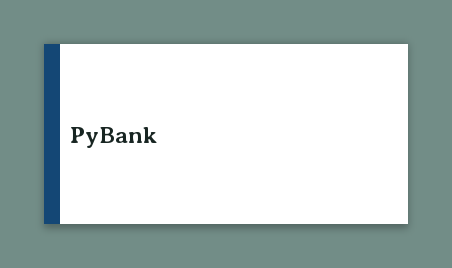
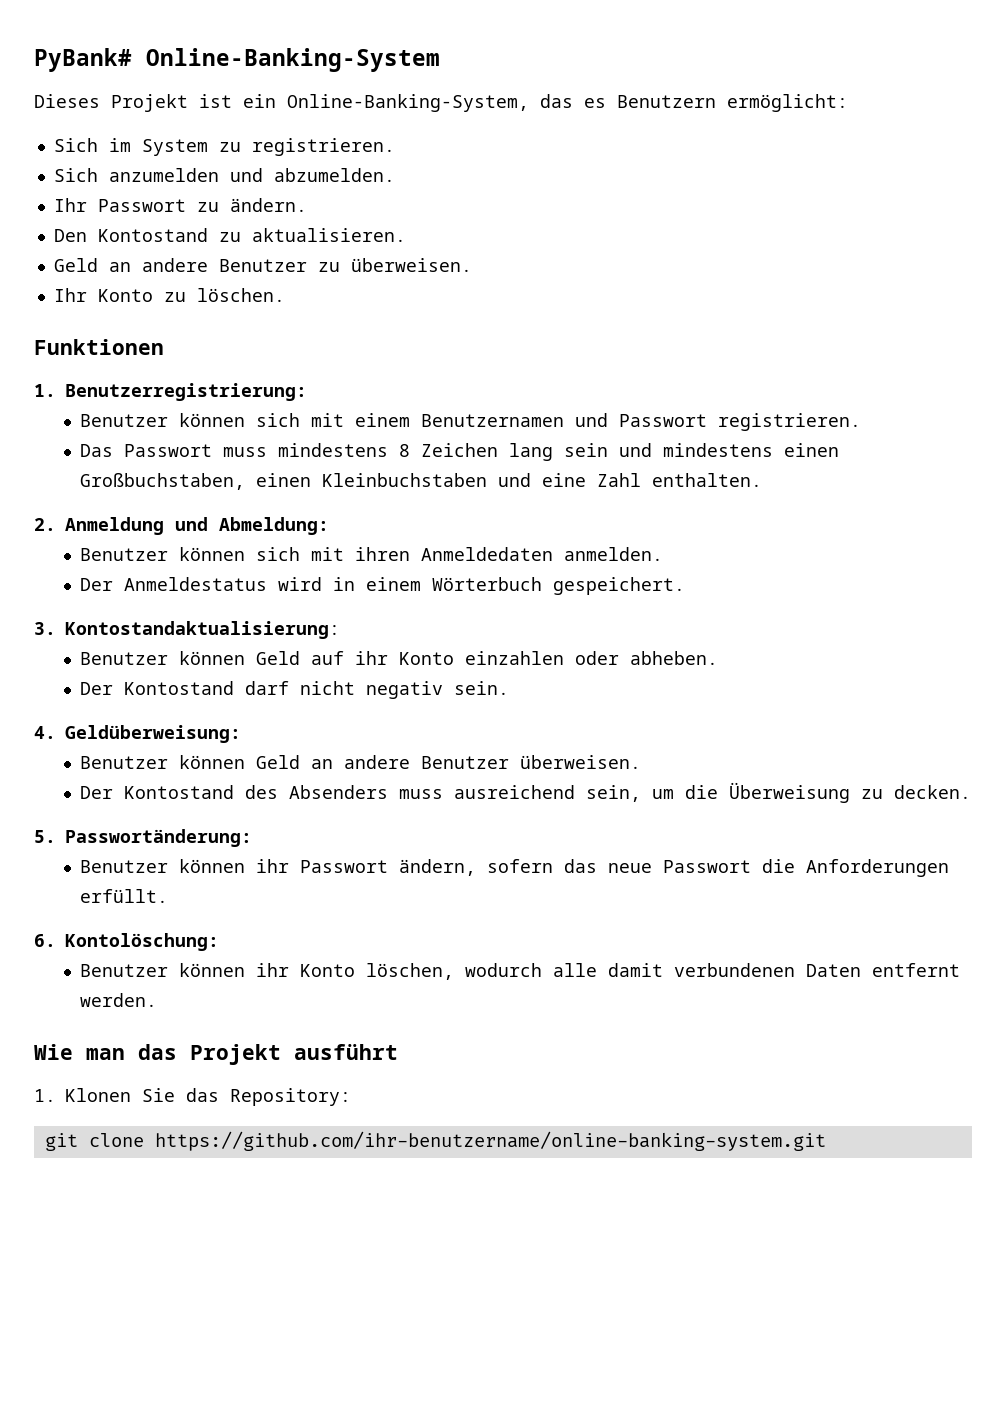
[70,127,157,148] PyBank -> [34,48,440,72] [34,94,848,112] [53,138,395,156] [53,168,395,182] [53,198,307,212] [53,228,406,242] [53,258,472,272] [53,288,285,302] [34,339,164,355] [34,383,307,401] [80,413,862,431] [80,443,840,461] [80,473,763,490] [34,517,329,535] [80,547,664,561] [80,577,686,595] [34,621,340,639] [80,651,719,665] [80,681,510,699] [34,725,241,743] [80,755,642,769] [80,782,972,803] [34,829,252,847] [80,859,950,877] [80,889,169,903] [34,933,219,951] [80,963,961,980] [80,993,158,1007] [34,1044,398,1065] [34,1088,351,1106] [44,1131,826,1151] PyBank# Online-Banking-System // Dieses Projekt ist ein Online-Banking-System, das es Benutzern ermöglicht: // Sich im System zu registrieren. // Sich anzumelden und abzumelden. // Ihr Passwort zu ändern. // Den Kontostand zu aktualisieren. // Geld an andere Benutzer zu überweisen. // Ihr Konto zu löschen. // Funktionen // 1. Benutzerregistrierung: // Benutzer können sich mit einem Benutzernamen und Passwort registrieren. // Das Passwort muss mindestens 8 Zeichen lang sein und mindestens einen Großbuchstaben, einen Kleinbuchstaben und eine Zahl enthalten. // 2. Anmeldung und Abmeldung: // Benutzer können sich mit ihren Anmeldedaten anmelden. // Der Anmeldestatus wird in einem Wörterbuch gespeichert. // 3. Kontostandaktualisierung: // Benutzer können Geld auf ihr Konto einzahlen oder abheben. // Der Kontostand darf nicht negativ sein. // 4. Geldüberweisung: // Benutzer können Geld an andere Benutzer überweisen. // Der Kontostand des Absenders muss ausreichend sein, um die Überweisung zu decken. // 5. Passwortänderung: // Benutzer können ihr Passwort ändern, sofern das neue Passwort die Anforderungen erfüllt. // 6. Kontolöschung: // Benutzer können ihr Konto löschen, wodurch alle damit verbundenen Daten entfernt werden. // Wie man das Projekt ausführt // 1. Klonen Sie das Repository: // git clone https://github.com/ihr-benutzername/online-banking-system.git

